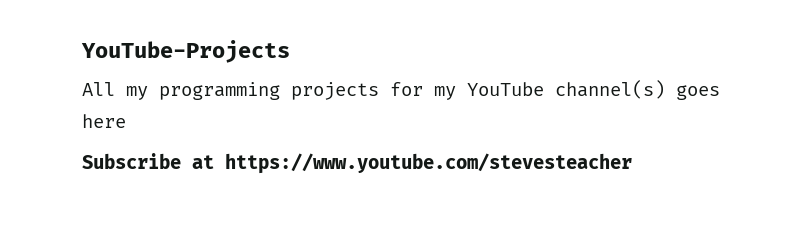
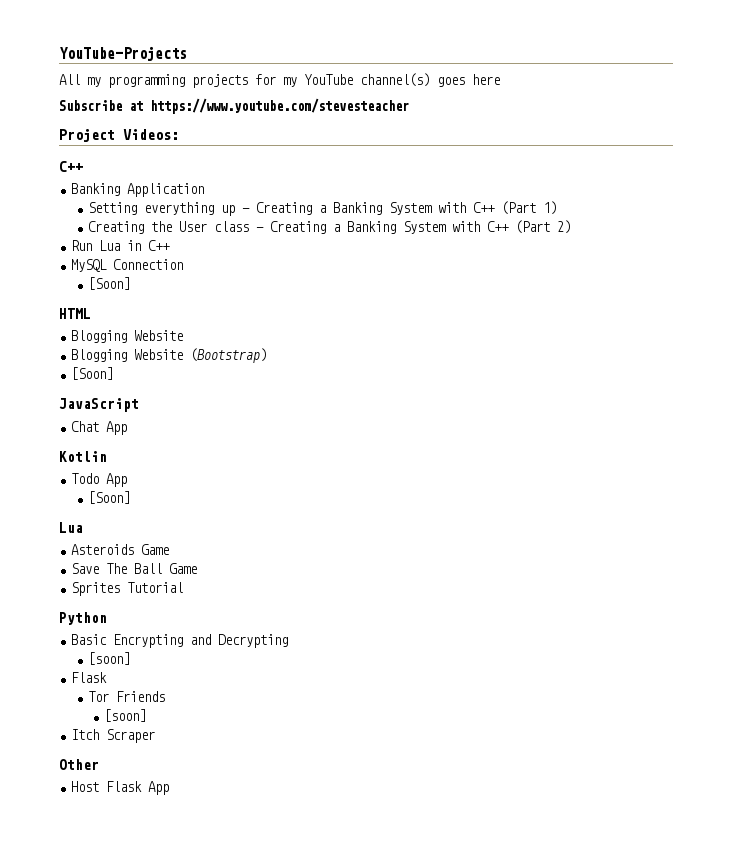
(632, 163) none -> [59,129,179,142] [59,161,83,172] [71,183,205,197] [87,201,557,216] [87,220,571,234] [71,240,171,251] [71,259,184,272] [87,277,130,290] [59,308,91,319] [71,330,184,343] [71,348,268,363] [71,367,114,380] [59,398,139,412] [71,421,128,435] [59,451,107,462] [71,473,128,487] [87,491,130,504] [59,522,83,533] [71,544,170,555] [71,563,198,574] [71,582,184,596] [59,612,107,625] [71,634,289,648] [87,652,130,665] [71,672,108,683] [87,691,165,702] [104,709,147,722] [71,729,156,743] [59,759,99,770] [71,781,170,795] // Project Videos: // C++ // Banking Application // Setting everything up - Creating a Banking System with C++ (Part 1) // Creating the User class - Creating a Banking System with C++ (Part 2) // Run Lua in C++ // MySQL Connection // [Soon] // HTML // Blogging Website // Blogging Website (Bootstrap) // [Soon] // JavaScript // Chat App // Kotlin // Todo App // [Soon] // Lua // Asteroids Game // Save The Ball Game // Sprites Tutorial // Python // Basic Encrypting and Decrypting // [soon] // Flask // Tor Friends // [soon] // Itch Scraper // Other // Host Flask App

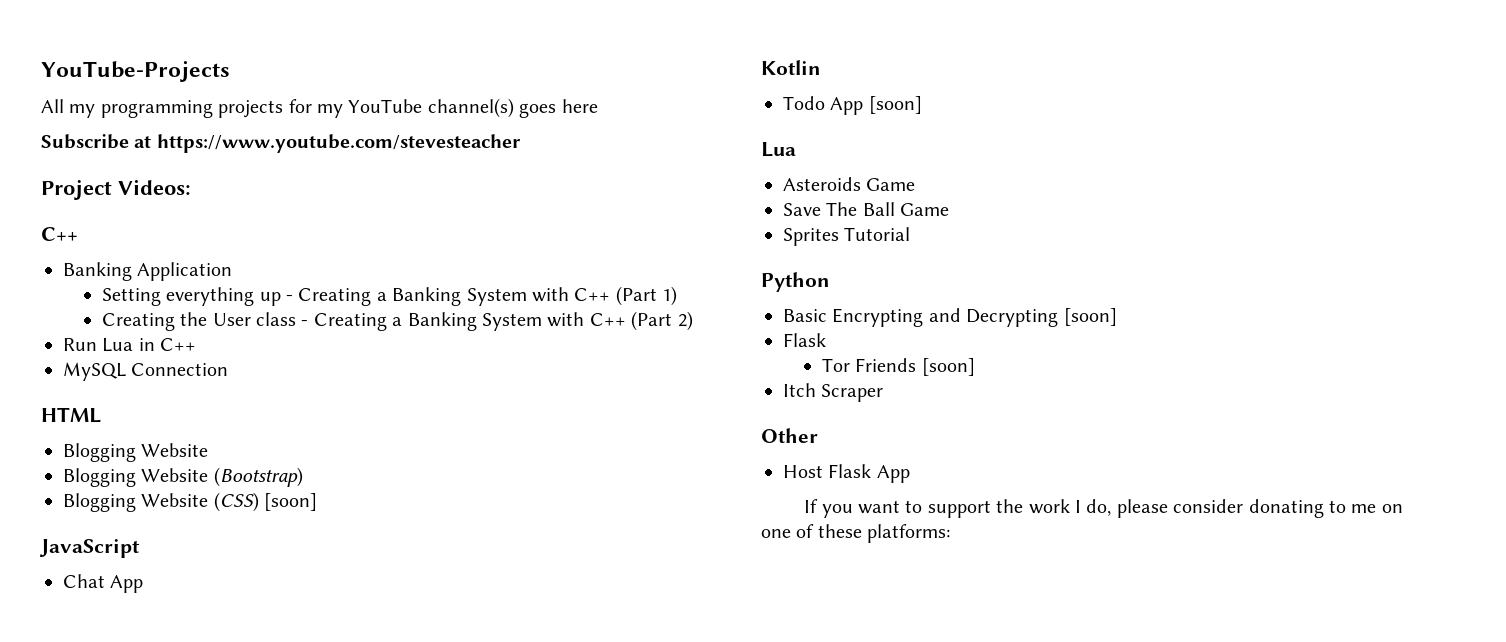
[87,277,130,290] // [Soon] -> (229, 369) none
[71,367,114,380] [Soon] -> [63,492,318,512] Blogging Website (CSS) [soon]
[87,491,130,504] // [Soon] -> [868,96,922,114] [soon]
(289, 641) // -> (1059, 318) none
(165, 696) // -> (917, 365) none
(170, 788) none -> [804,499,1403,518] [761,524,951,543] // If you want to support the work I do, please consider donating to me on one of these platforms:

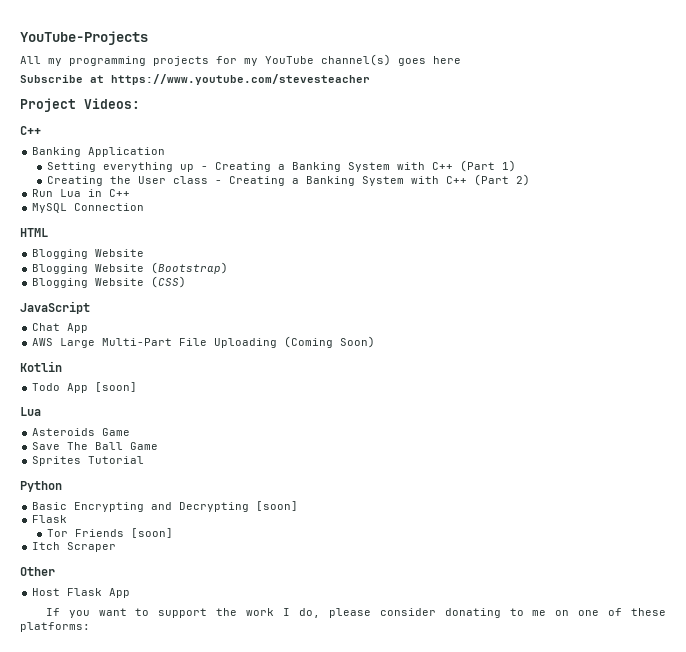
[264,493,318,511] [soon] -> (187, 282) none
(144, 584) none -> [32,336,376,348] // AWS Large Multi-Part File Uploading (Coming Soon)

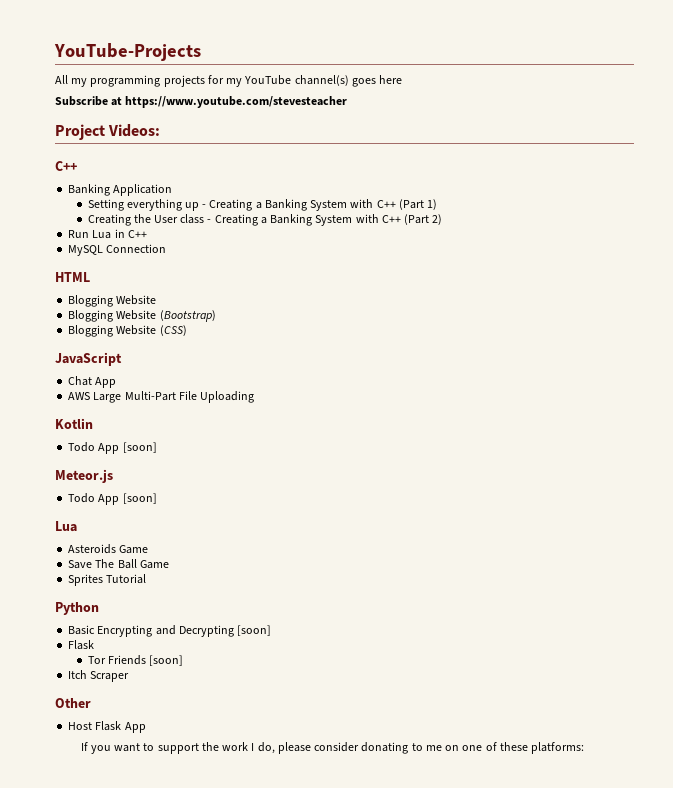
[284,336,376,348] (Coming Soon) -> (255, 397) none
(138, 387) none -> [55,469,113,483] [68,493,157,505] // Meteor.js // Todo App [soon]

